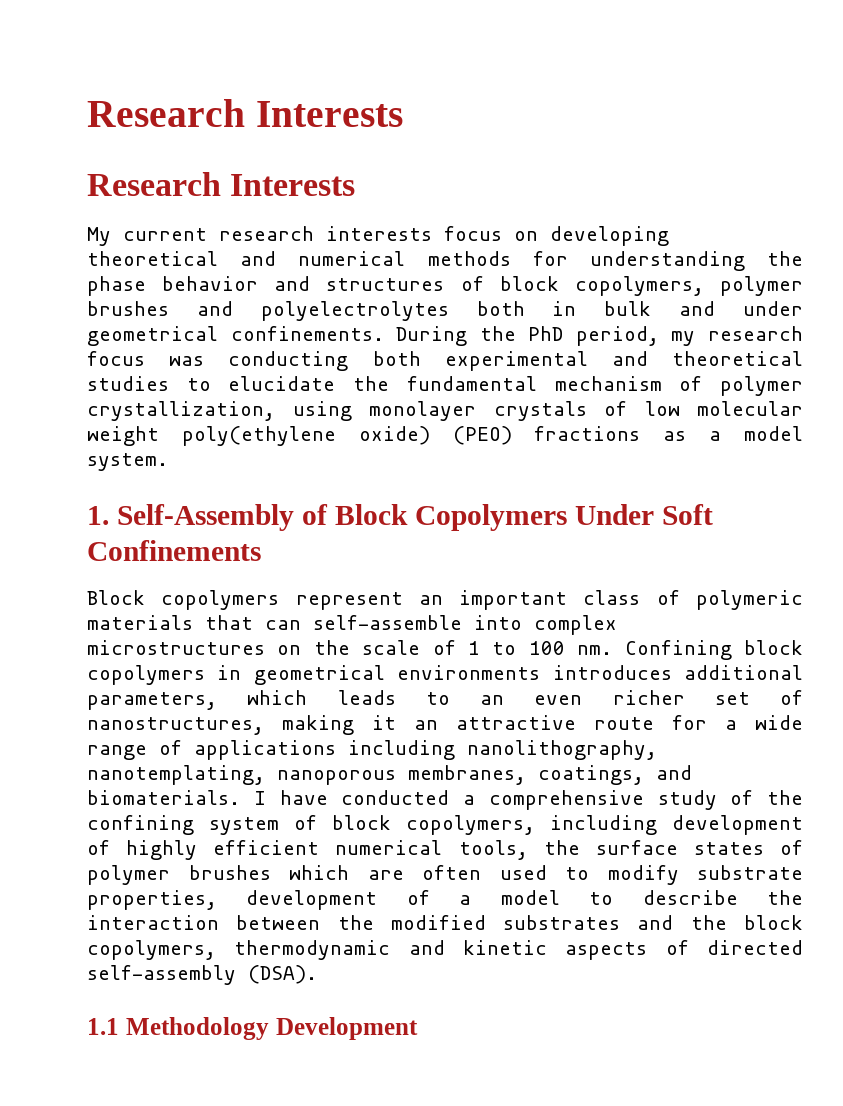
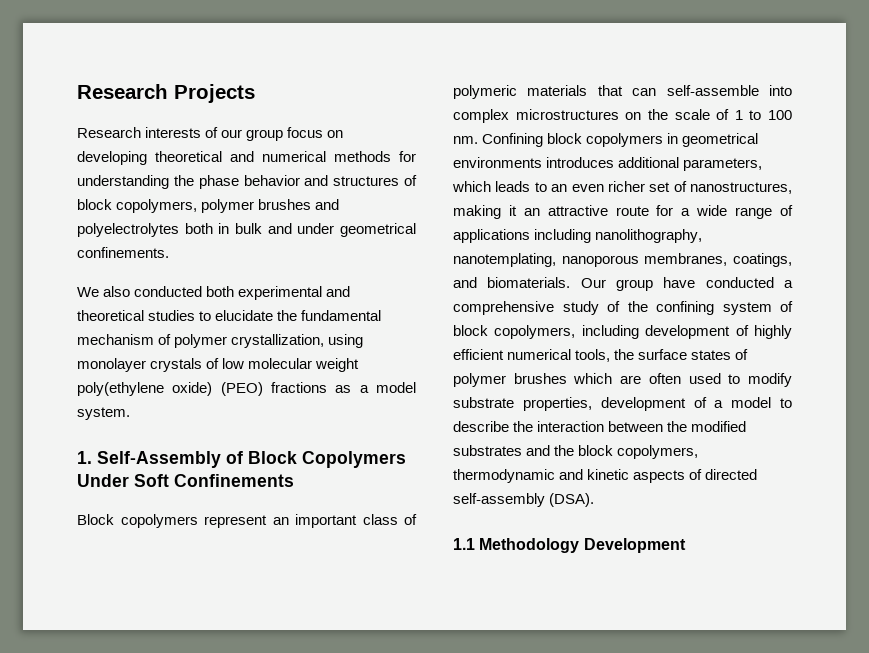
[87,99,403,127] [87,172,356,196] [87,226,432,246] Research Interests // Research Interests // My current research interests -> [77,84,255,103] [77,127,284,141] Research Projects // Research interests of our group
[396,326,803,346] [87,351,349,371] During the PhD period, my research focus was conducting -> [77,286,203,297] // We also conducted
[253,791,266,805] I -> [580,278,653,291] Our group

